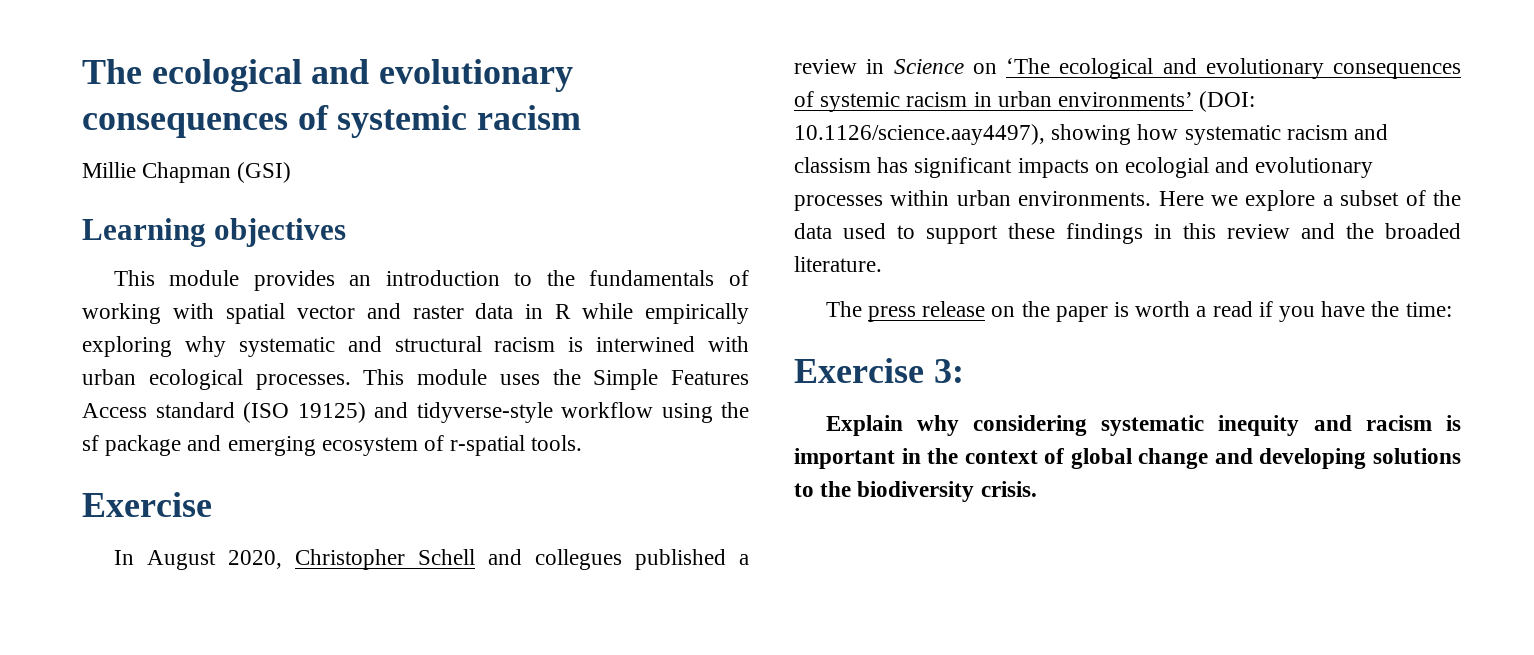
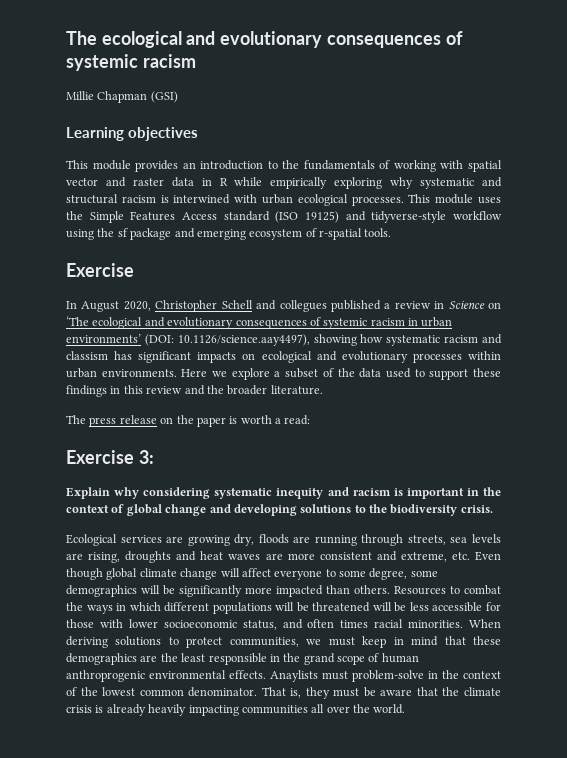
[1125,157,1210,178] ecologial -> [261,351,312,363] ecological
[1385,223,1461,239] broaded -> [227,385,268,395] broader
[1212,301,1452,322] read if you have the time: -> [284,415,311,425] read:
(1037, 489) none -> [66,534,501,546] [66,551,501,563] [66,568,438,580] [66,585,501,597] [66,602,502,614] [66,619,501,630] [66,636,501,648] [66,653,419,665] [66,670,501,682] [66,687,502,699] [66,704,406,716] // Ecological services are growing dry, floods are running through streets, sea levels are rising, droughts and heat waves are more consistent and extreme, etc. Even though global climate change will affect everyone to some degree, some demographics will be significantly more impacted than others. Resources to combat the ways in which different populations will be threatened will be less accessible for those with lower socioeconomic status, and often times racial minorities. When deriving solutions to protect communities, we must keep in mind that these demographics are the least responsible in the grand scope of human anthroprogenic environmental effects. Anaylists must problem-solve in the context of the lowest common denominator. That is, they must be aware that the climate crisis is already heavily impacting communities all over the world.

